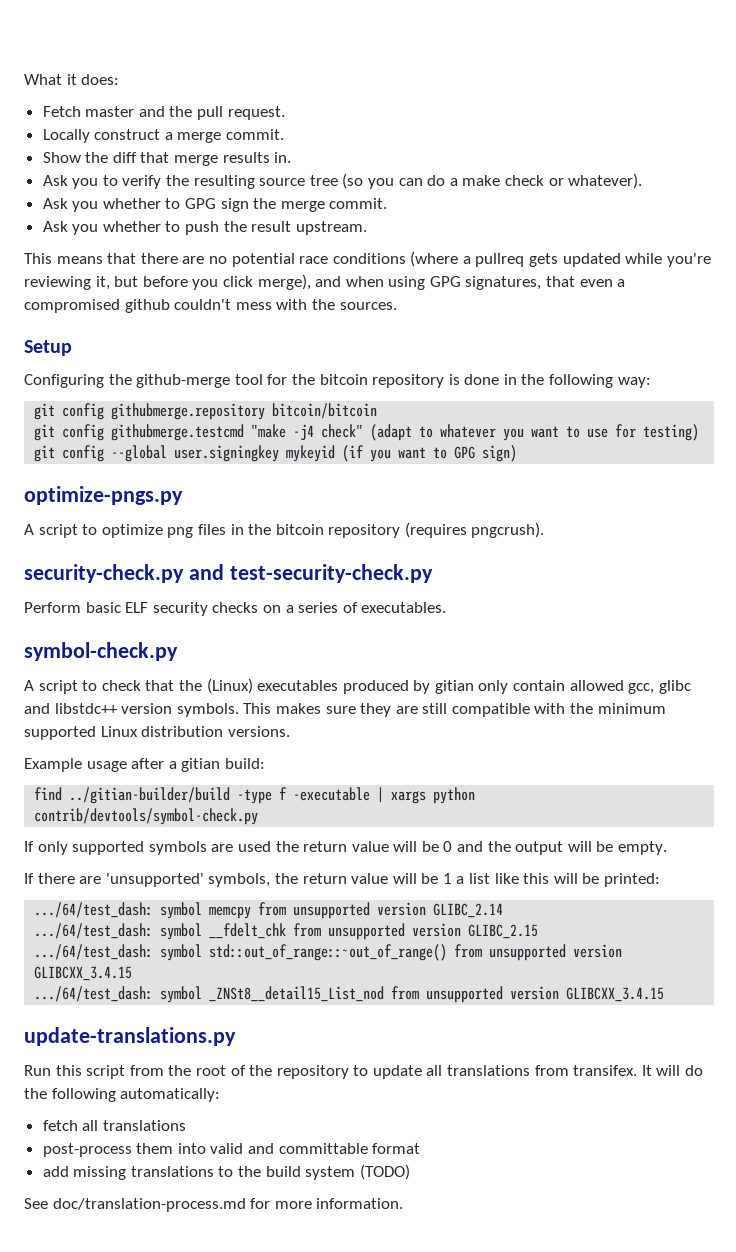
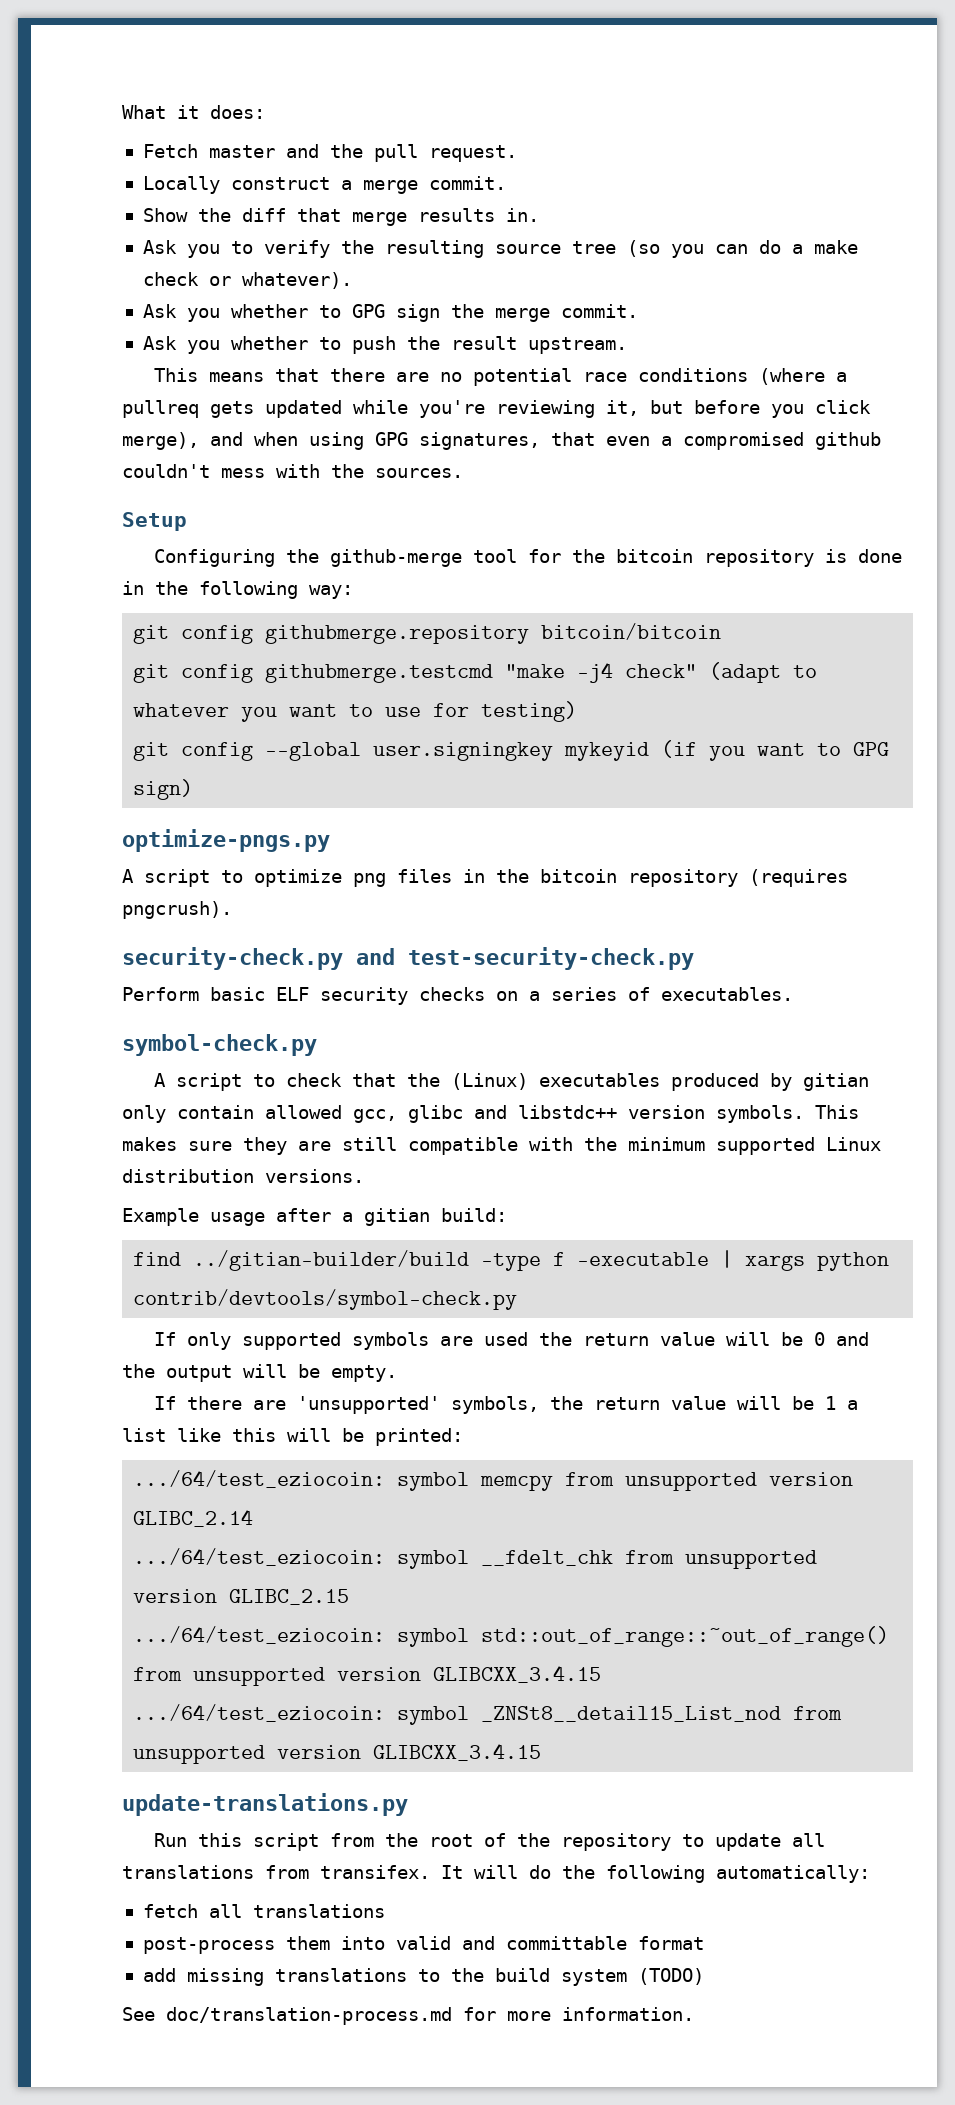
[34,902,154,918] .../64/test_dash: -> [133,1470,386,1488] .../64/test_eziocoin:
[34,923,154,939] .../64/test_dash: -> [133,1548,386,1566] .../64/test_eziocoin:
[34,944,154,960] .../64/test_dash: -> [133,1626,386,1644] .../64/test_eziocoin:
[34,986,154,1002] .../64/test_dash: -> [133,1704,386,1722] .../64/test_eziocoin:

